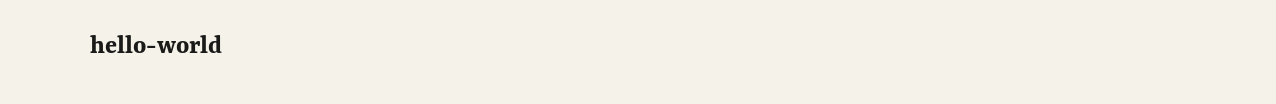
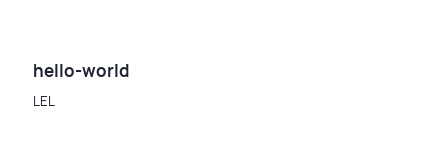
(222, 44) none -> [33,96,55,106] // LEL

